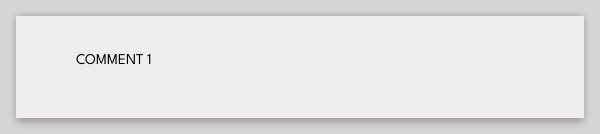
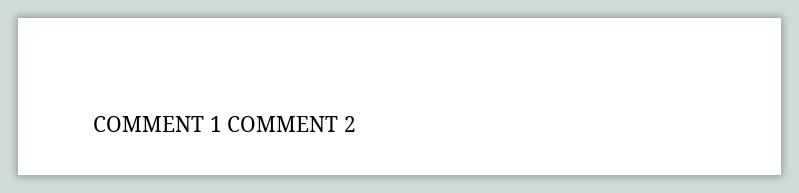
(153, 59) none -> [227,116,357,132] COMMENT 2

